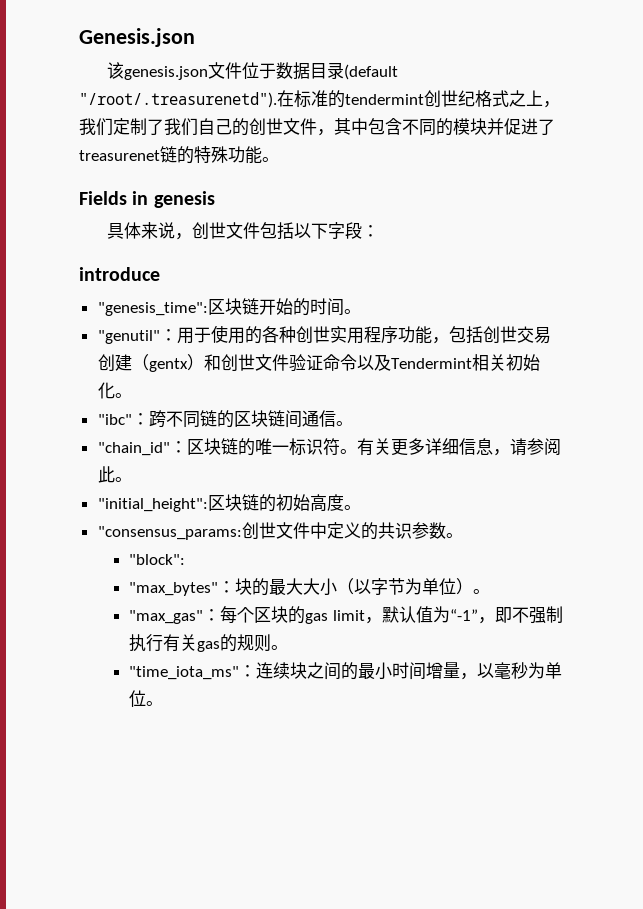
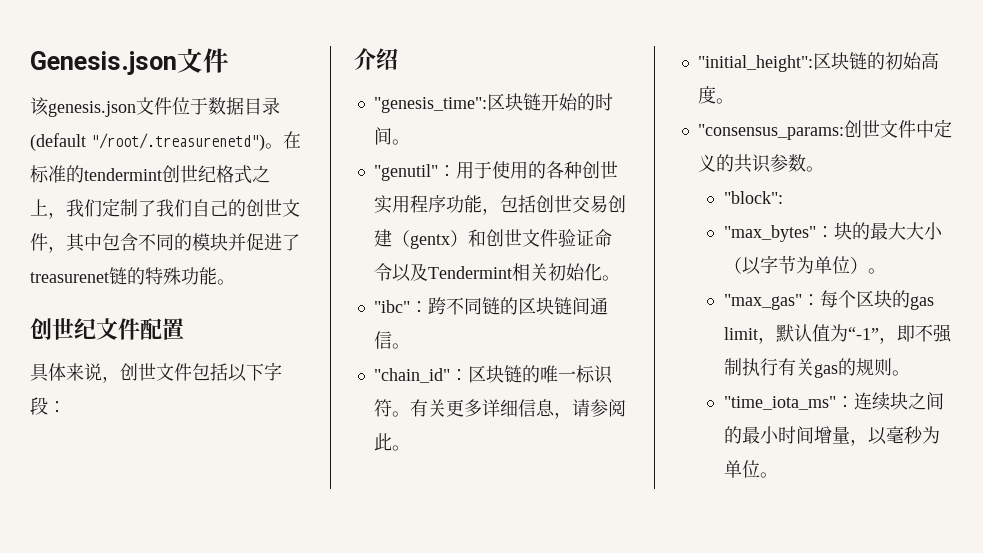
(195, 37) none -> [177,48,229,73] 文件
[79,92,277,108] "/root/.treasurenetd"). -> [91,133,283,151] "/root/.treasurenetd")。
[79,191,215,208] Fields in genesis -> [30,318,184,340] 创世纪文件配置
[79,267,160,281] introduce -> [354,48,398,70] 介绍

